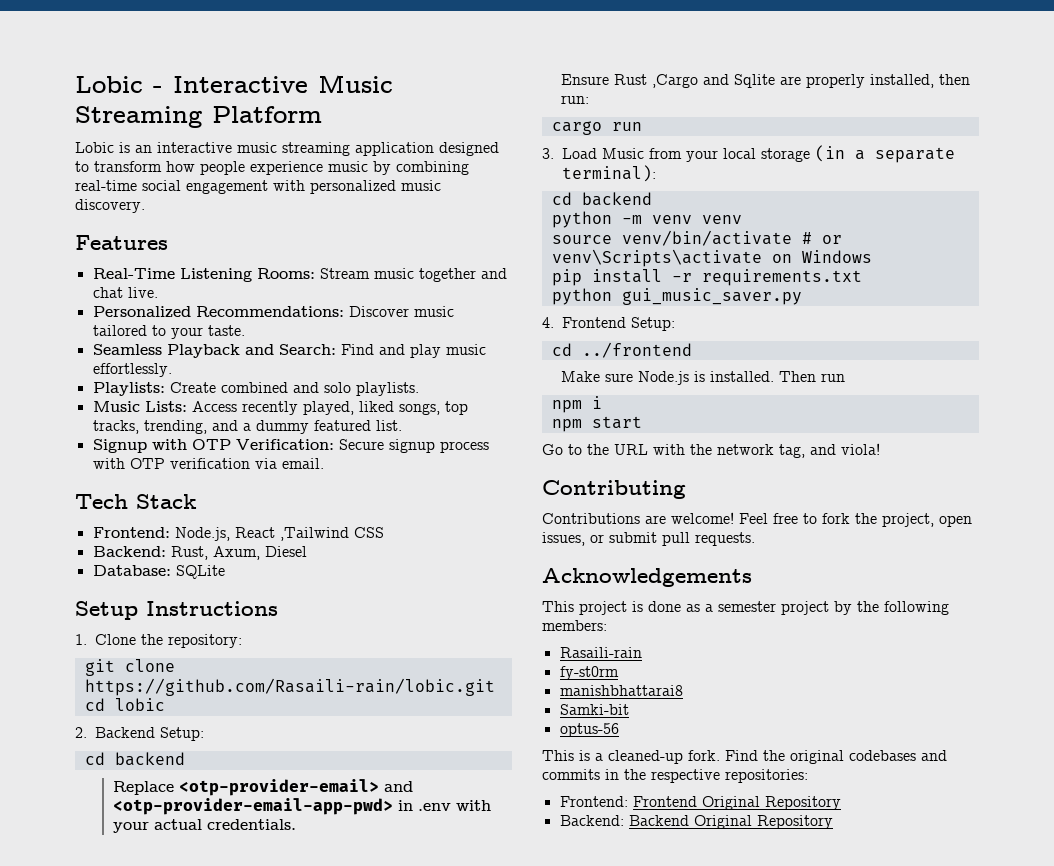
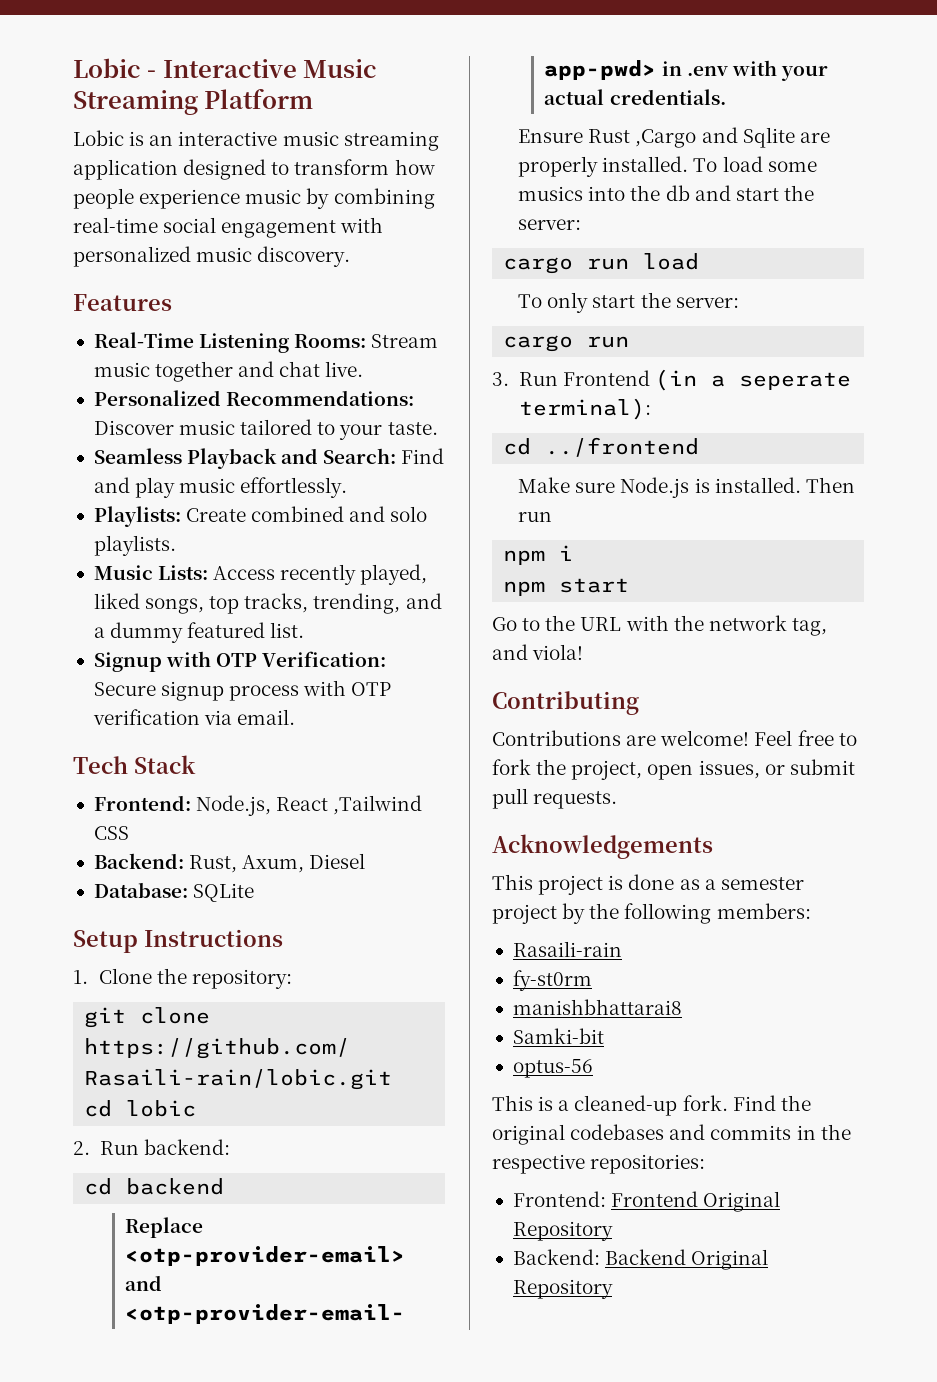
[95,727,204,741] Backend Setup: -> [99,1139,230,1155] Run backend:
[869,74,970,88] [560,95,589,104] [551,121,642,135] [542,148,810,162] installed, then run: // cargo run // 3. Load Music from your local storage -> [602,156,817,172] [518,185,815,201] [518,219,582,230] [503,253,700,274] [518,292,739,313] [503,335,630,352] [492,370,650,386] installed. To load some musics into the db and start the server: // cargo run load // To only start the server: // cargo run // 3. Run Frontend
[875,147,955,163] separate -> [738,372,851,390] seperate
[551,192,652,206] [551,211,742,228] [551,230,842,246] [551,249,872,267] [551,269,862,286] [551,288,802,305] [542,317,675,331] // cd backend // python -m venv venv // source venv/bin/activate # or venv\Scripts\activate on Windows // pip install -r requirements.txt // python gui_music_saver.py // 4. Frontend Setup: -> (651, 409) none

